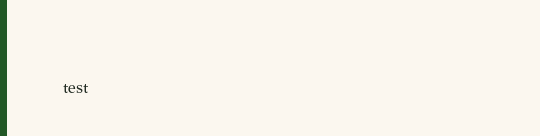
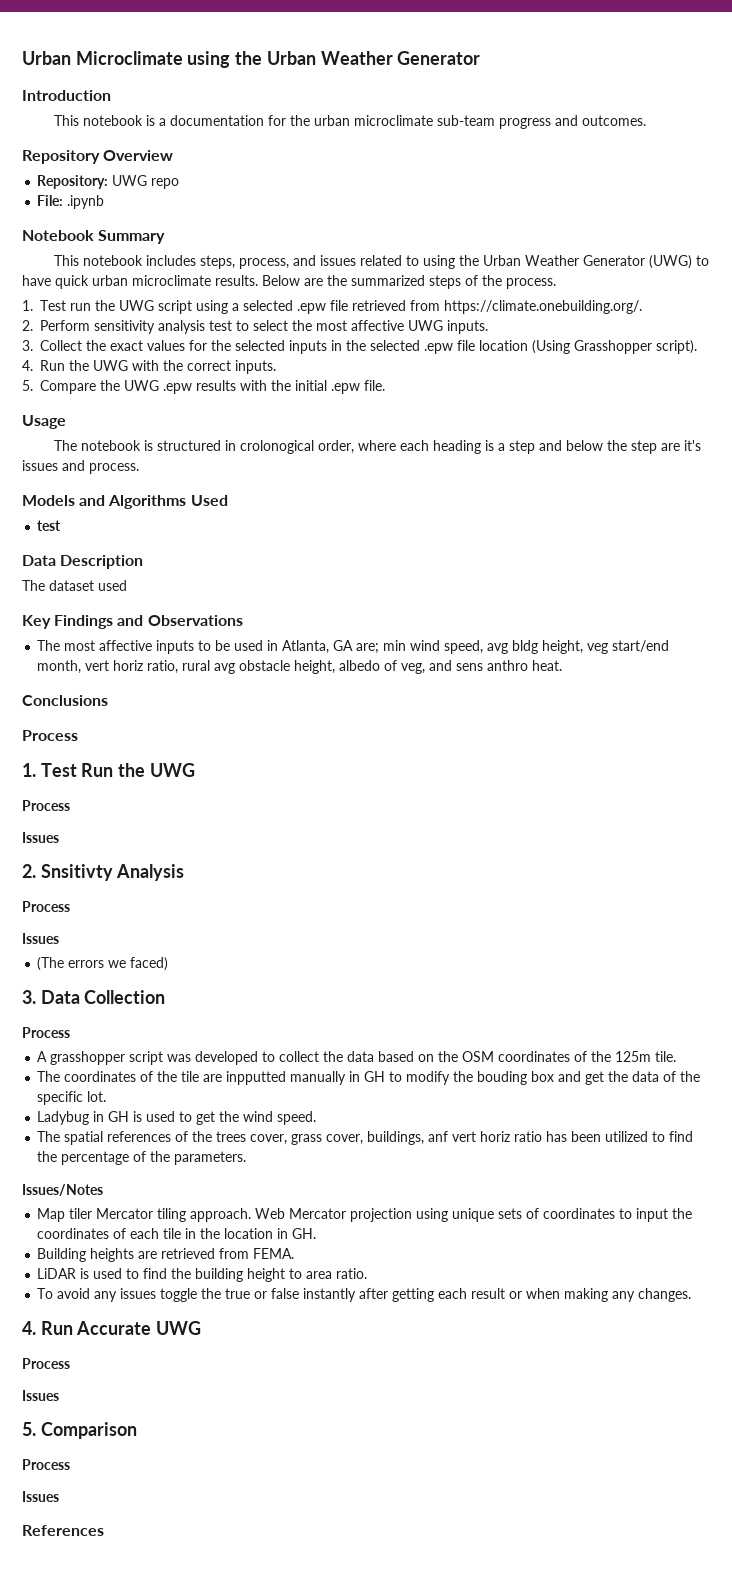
[63,84,89,93] test -> [22,51,481,68] [22,90,111,101] [53,115,646,129] [22,150,174,164] [37,175,180,189] [37,195,105,209] [22,230,166,244] [53,255,709,269] [22,275,556,289] [22,300,642,314] [22,320,488,334] [22,340,697,354] [22,360,276,374] [22,380,385,394] [22,415,66,429] [53,440,701,454] [22,460,139,474] [22,495,228,509] [37,520,62,531] [22,555,144,569] [22,580,127,591] [22,615,243,629] [37,640,670,654] [37,660,563,674] [22,695,108,706] [22,730,78,741] [22,763,195,777] [22,800,70,811] [22,832,59,843] [22,864,185,881] [22,901,70,912] [22,933,59,944] [37,957,169,971] [22,990,166,1004] [22,1027,70,1038] [37,1051,677,1065] [37,1071,701,1085] [37,1091,107,1105] [37,1111,317,1125] [37,1131,694,1145] [37,1151,247,1165] [22,1184,103,1196] [37,1208,693,1222] [37,1228,317,1239] [37,1248,295,1262] [37,1268,368,1282] [37,1288,692,1302] [22,1321,202,1335] [22,1358,70,1369] [22,1390,59,1401] [22,1422,137,1439] [22,1459,70,1470] [22,1491,59,1502] [22,1525,104,1536] Urban Microclimate using the Urban Weather Generator // Introduction // This notebook is a documentation for the urban microclimate sub-team progress and outcomes. // Repository Overview // Repository: UWG repo // File: .ipynb // Notebook Summary // This notebook includes steps, process, and issues related to using the Urban Weather Generator (UWG) to have quick urban microclimate results. Below are the summarized steps of the process. // 1. Test run the UWG script using a selected .epw file retrieved from https://climate.onebuilding.org/. // 2. Perform sensitivity analysis test to select the most affective UWG inputs. // 3. Collect the exact values for the selected inputs in the selected .epw file location (Using Grasshopper script). // 4. Run the UWG with the correct inputs. // 5. Compare the UWG .epw results with the initial .epw file. // Usage // The notebook is structured in crolonogical order, where each heading is a step and below the step are it's issues and process. // Models and Algorithms Used // test // Data Description // The dataset used // Key Findings and Observations // The most affective inputs to be used in Atlanta, GA are; min wind speed, avg bldg height, veg start/end month, vert horiz ratio, rural avg obstacle height, albedo of veg, and sens anthro heat. // Conclusions // Process // 1. Test Run the UWG // Process // Issues // 2. Snsitivty Analysis // Process // Issues // (The errors we faced) // 3. Data Collection // Process // A grasshopper script was developed to collect the data based on the OSM coordinates of the 125m tile. // The coordinates of the tile are inpputted manually in GH to modify the bouding box and get the data of the specific lot. // Ladybug in GH is used to get the wind speed. // The spatial references of the trees cover, grass cover, buildings, anf vert horiz ratio has been utilized to find the percentage of the parameters. // Issues/Notes // Map tiler Mercator tiling approach. Web Mercator projection using unique sets of coordinates to input the coordinates of each tile in the location in GH. // Building heights are retrieved from FEMA. // LiDAR is used to find the building height to area ratio. // To avoid any issues toggle the true or false instantly after getting each result or when making any changes. // 4. Run Accurate UWG // Process // Issues // 5. Comparison // Process // Issues // References

